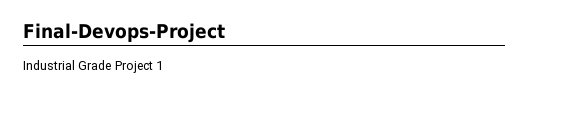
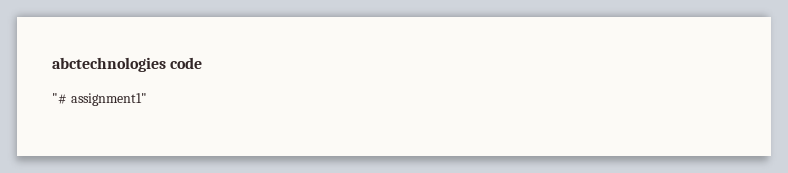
[23,23,225,43] [23,60,164,73] Final-Devops-Project // Industrial Grade Project 1 -> [52,57,203,72] [52,93,147,106] abctechnologies code // "# assignment1"

